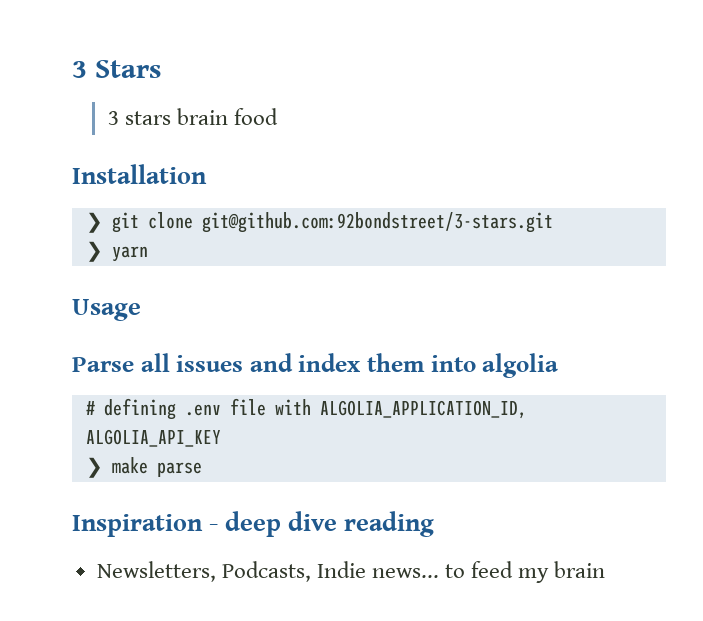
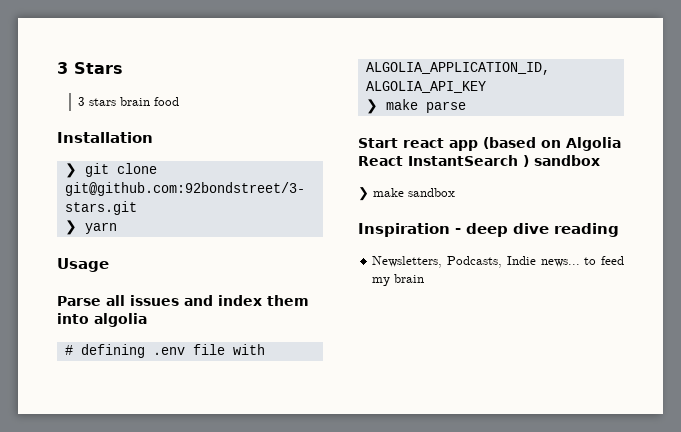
(202, 469) none -> [358,137,621,151] [358,155,600,167] [358,187,455,201] // Start react app (based on Algolia React InstantSearch ) sandbox // ❯ make sandbox

